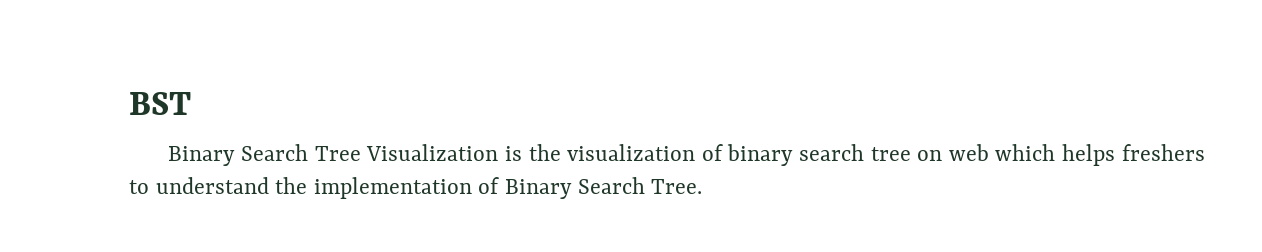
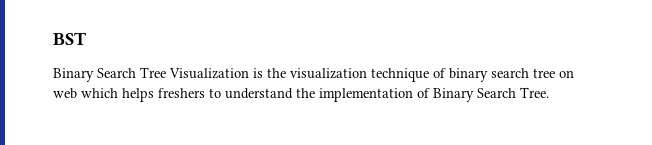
(696, 152) none -> [371,68,429,82] technique

